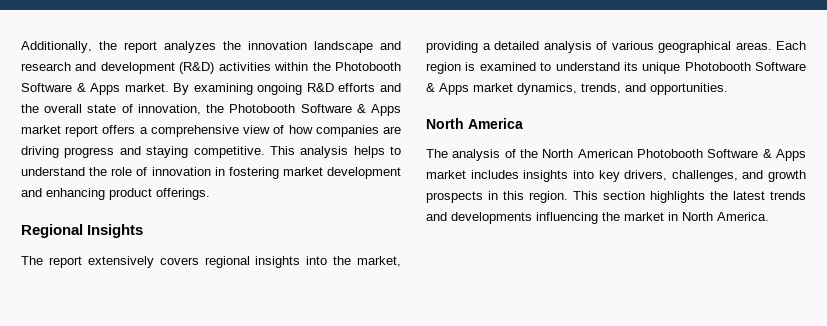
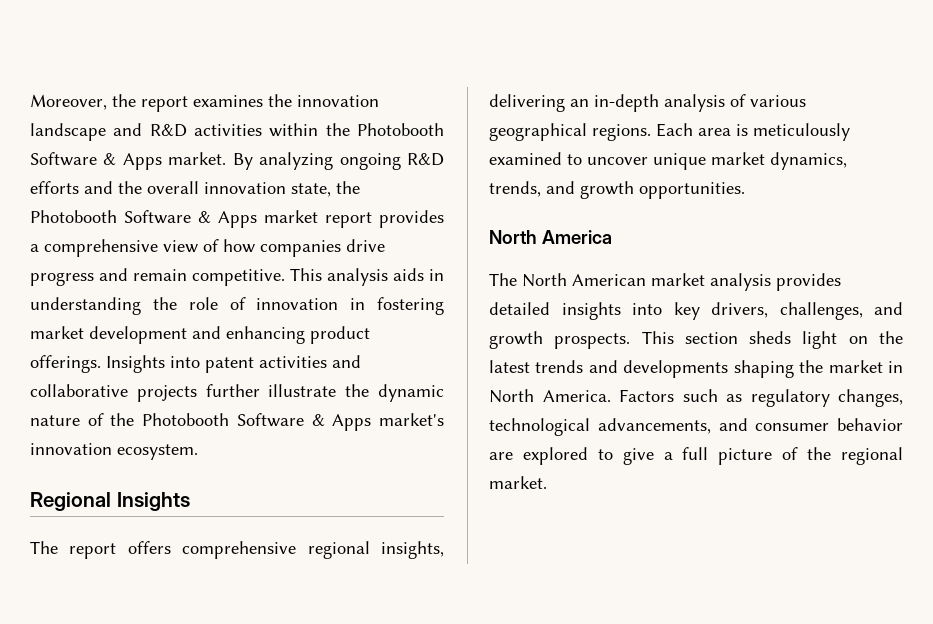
[21,41,92,53] Additionally, -> [30,94,107,110] Moreover,
[164,41,216,53] analyzes -> [193,95,263,107] examines
[21,62,215,74] research and development (R&D) -> [149,124,187,137] R&D
[193,83,253,95] examining -> [259,152,334,170] analyzing
[87,104,201,115] state of innovation, -> [204,182,331,197] innovation state,
[102,125,136,134] offers -> [379,210,444,228] provides
[383,126,402,134] [21,146,59,158] are driving -> [346,239,385,252] drive
[146,146,189,158] staying -> [133,269,187,281] remain
[353,146,401,158] [21,167,85,176] helps to understand -> [393,268,444,281] [30,297,141,315] aids in understanding
[21,224,144,238] [21,256,401,268] [426,41,806,53] [426,62,806,74] [426,83,469,95] // Regional Insights // The report extensively covers regional insights into the market, providing a detailed analysis of various geographical areas. Each region is examined to understand its unique Photobooth Software & Apps -> [106,355,361,373] [30,384,445,402] [30,413,445,431] [30,443,198,460] [30,492,190,511] [30,541,444,559] [489,94,806,112] [489,123,850,141] [489,152,706,170] Insights into patent activities and collaborative projects further illustrate the dynamic nature of the Photobooth Software & Apps market's innovation ecosystem. // Regional Insights // The report offers comprehensive regional insights, delivering an in-depth analysis of various geographical regions. Each area is meticulously examined to uncover unique
(646, 87) none -> [580,181,634,199] growth
[452,149,806,161] [426,170,519,179] analysis of the North American Photobooth Software & Apps market includes -> [522,273,841,291] [489,302,550,315] North American market analysis provides detailed
[426,191,705,203] prospects in this region. This section highlights -> [554,331,868,349] prospects. This section sheds light on
[536,212,598,224] influencing -> [733,360,794,378] shaping
(769, 216) none -> [619,389,903,407] [489,418,903,436] [489,447,903,465] [489,476,547,489] Factors such as regulatory changes, technological advancements, and consumer behavior are explored to give a full picture of the regional market.

